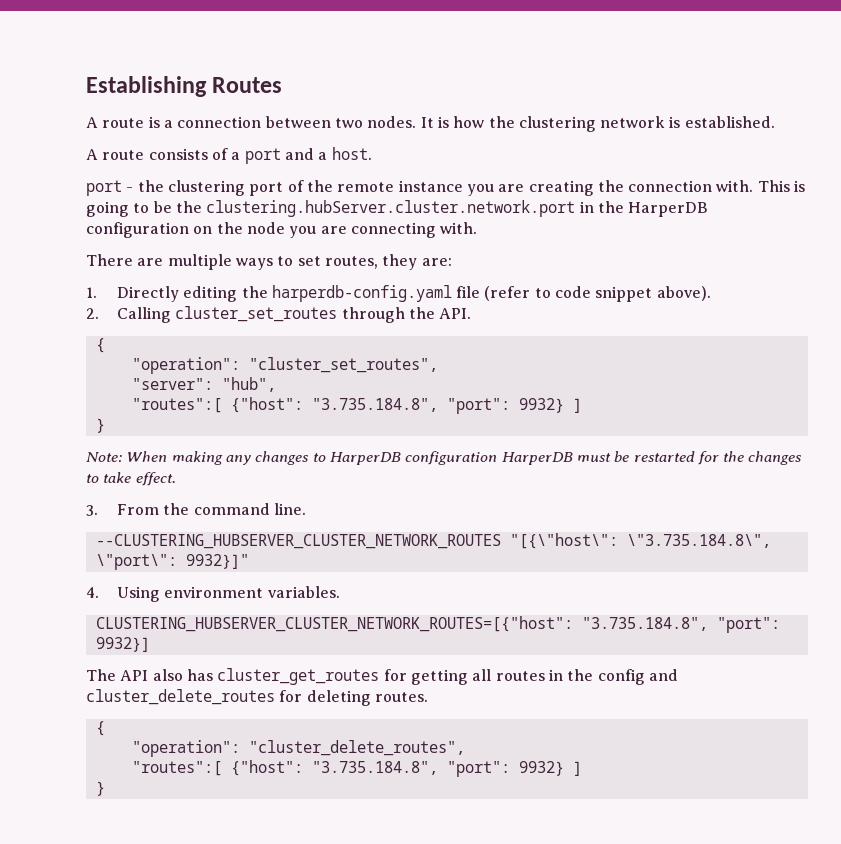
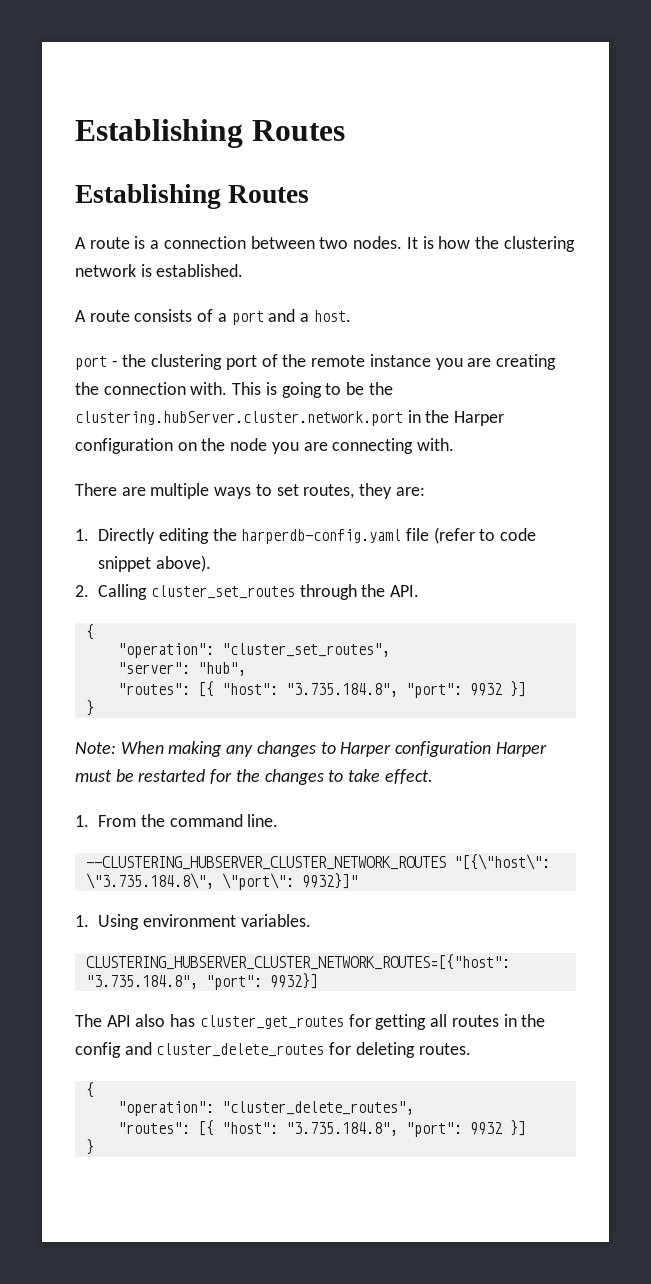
[86,76,283,97] Establishing Routes -> [75,119,345,148] [75,184,310,209] Establishing Routes // Establishing Routes
[628,202,709,217] HarperDB -> [454,411,505,426] Harper
[131,397,582,414] "routes":[ {"host": "3.735.184.8", "port": 9932} ] -> [117,681,526,698] "routes": [{ "host": "3.735.184.8", "port": 9932 }]
[329,451,573,465] HarperDB configuration HarperDB -> [340,741,547,757] Harper configuration Harper
[86,505,98,516] 3. -> [75,815,89,827] 1.
[86,587,99,598] 4. -> [75,915,89,927] 1.
[131,760,582,777] "routes":[ {"host": "3.735.184.8", "port": 9932} ] -> [117,1120,526,1137] "routes": [{ "host": "3.735.184.8", "port": 9932 }]

